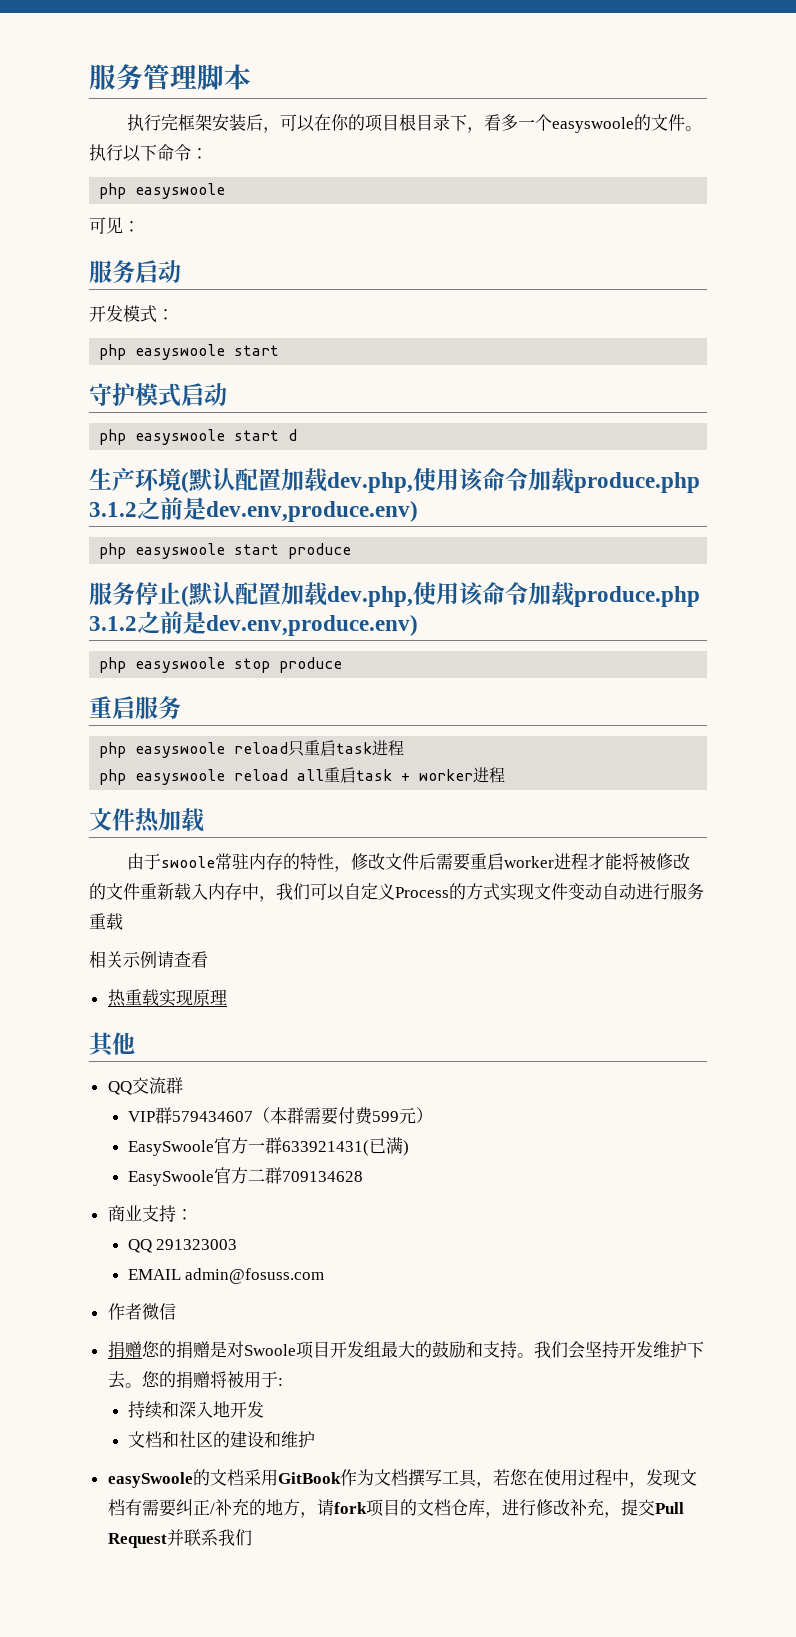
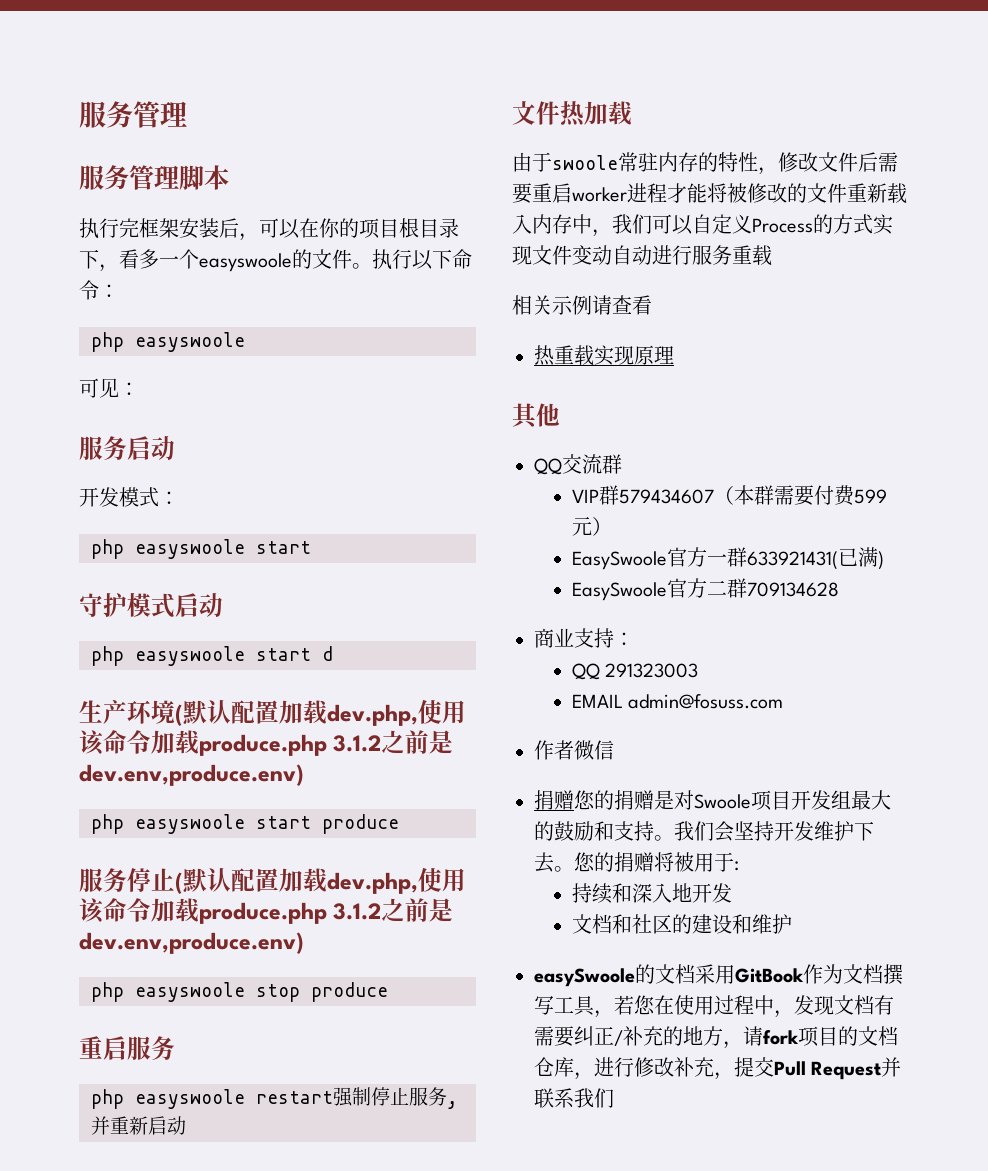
[89,64,197,90] 服务管理 -> [79,101,187,128] [79,165,179,190] 服务管理 // 服务管理
[234,740,405,757] [99,767,506,785] reload只重启task进程 // php easyswoole reload all重启task + worker进程 -> [256,1087,458,1109] [91,1116,186,1135] restart强制停止服务,并重新启动

